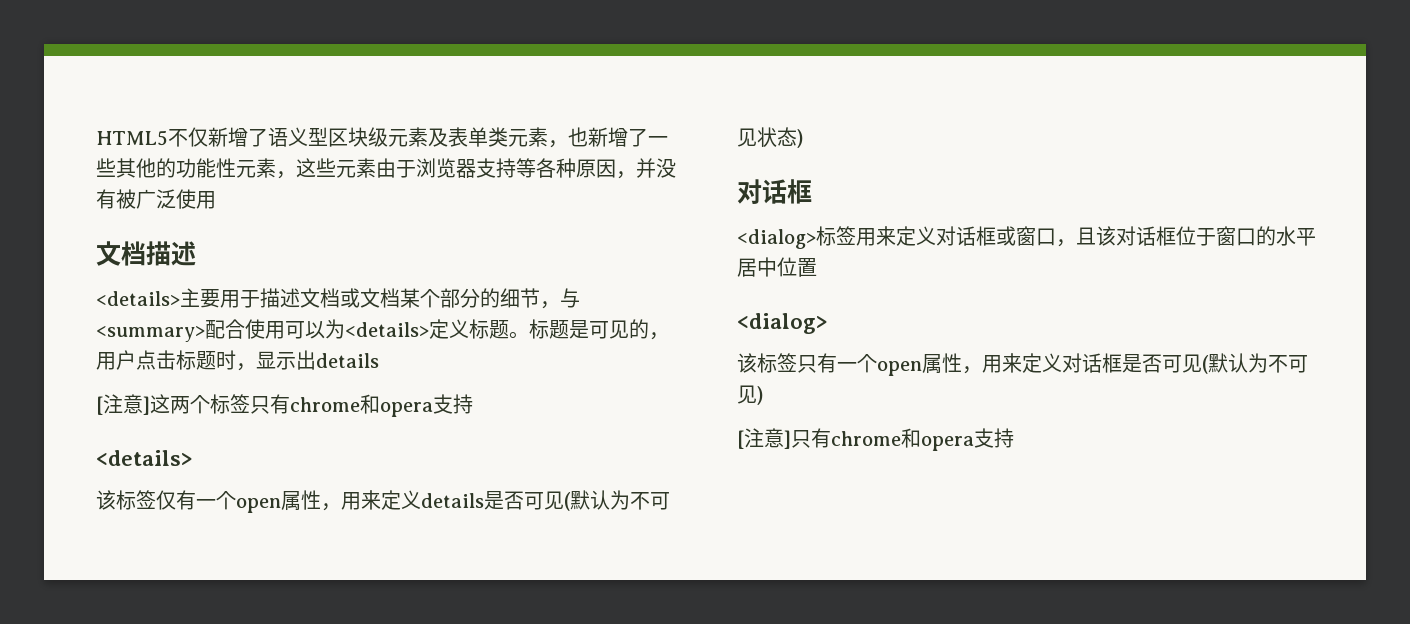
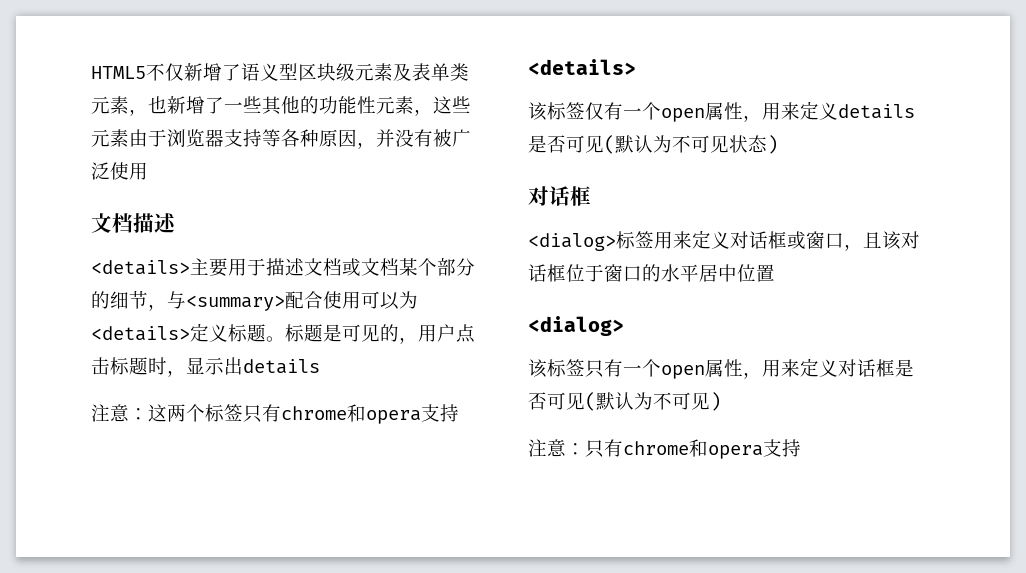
[96,394,150,415] [注意] -> [91,404,148,422] 注意：
[737,428,791,449] [注意] -> [528,439,585,457] 注意：

